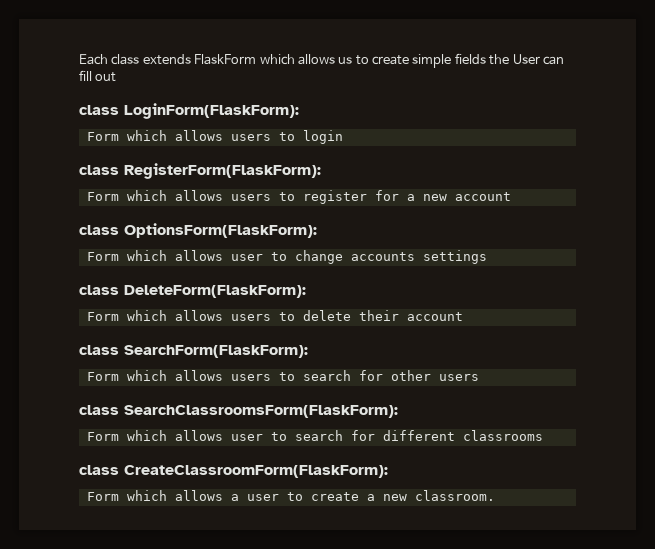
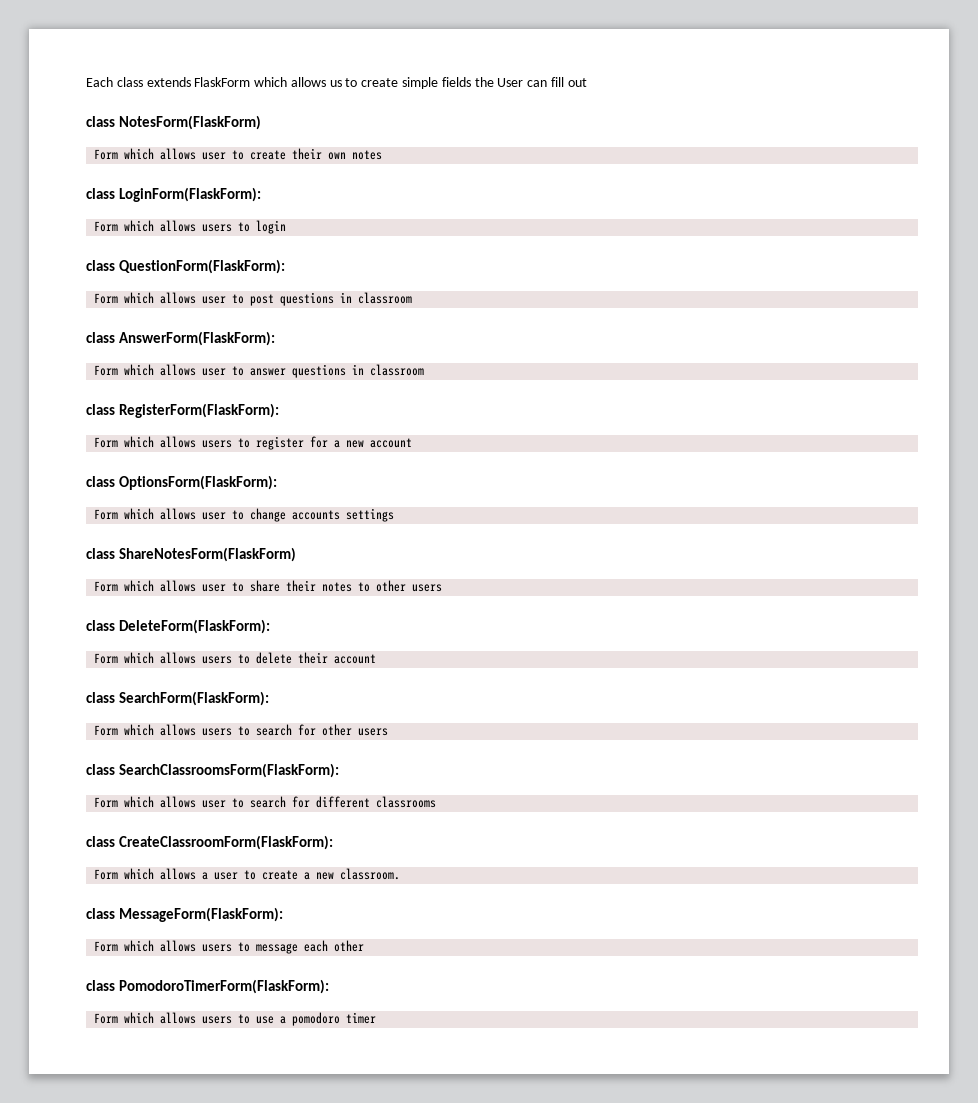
(117, 77) none -> [86,115,261,130] [94,148,383,160] // class NotesForm(FlaskForm) // Form which allows user to create their own notes
(343, 137) none -> [86,259,285,274] [94,292,413,306] [86,331,275,346] [94,364,425,378] // class QuestionForm(FlaskForm): // Form which allows user to post questions in classroom // class AnswerForm(FlaskForm): // Form which allows user to answer questions in classroom
(487, 257) none -> [86,547,296,562] [94,580,443,592] // class ShareNotesForm(FlaskForm) // Form which allows user to share their notes to other users
(495, 495) none -> [86,907,283,922] [94,940,365,954] [86,979,329,994] [94,1012,377,1026] // class MessageForm(FlaskForm): // Form which allows users to message each other // class PomodoroTimerForm(FlaskForm): // Form which allows users to use a pomodoro timer

